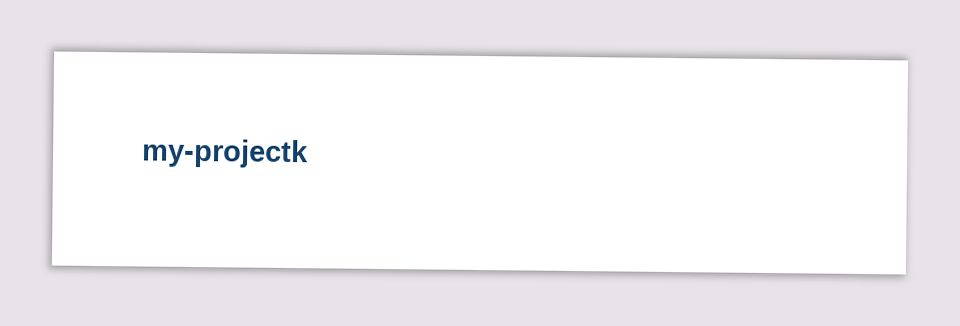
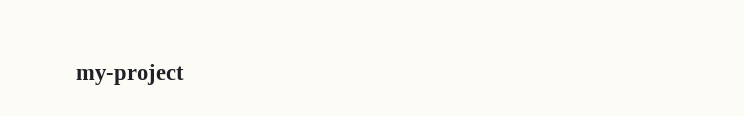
[141,138,309,169] my-projectk -> [76,64,184,85] my-project

